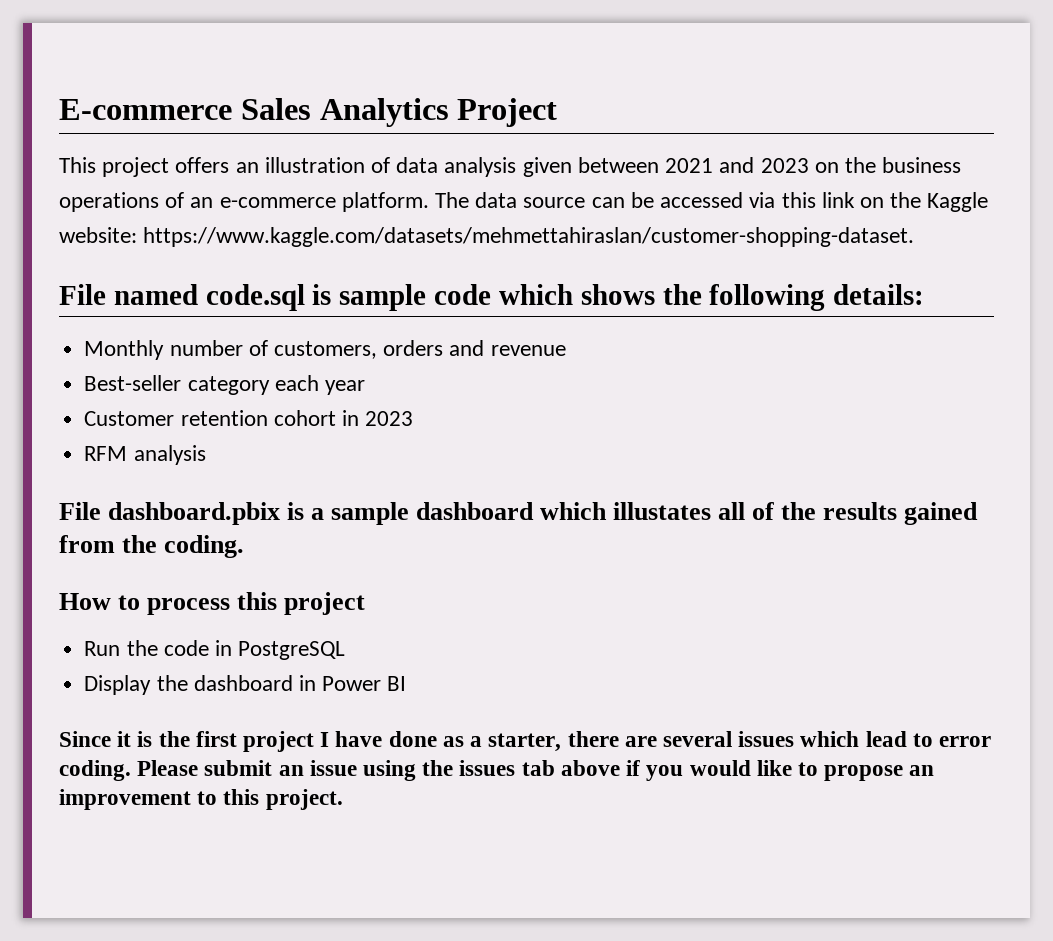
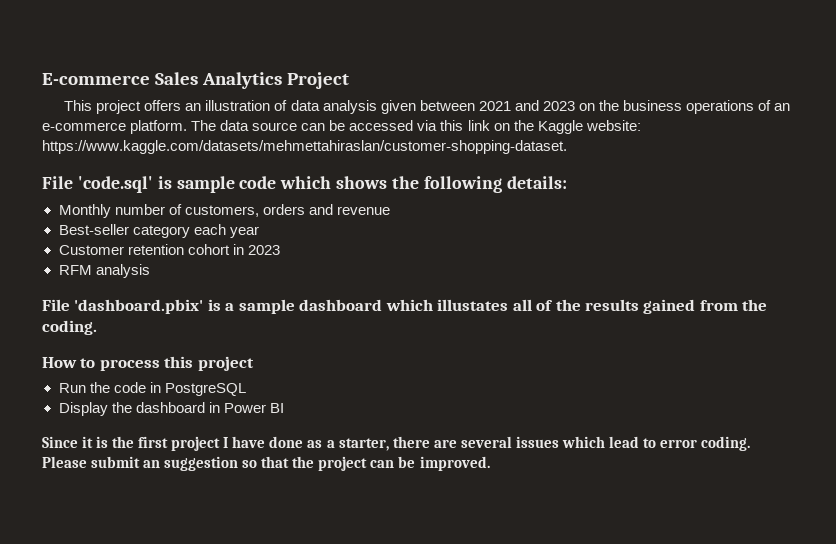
[113,284,305,311] named code.sql -> [77,176,153,193] 'code.sql'
[108,502,281,525] dashboard.pbix -> [74,299,204,314] 'dashboard.pbix'
[309,760,935,781] [59,789,343,810] issue using the issues tab above if you would like to propose an improvement to this project. -> [164,456,490,471] suggestion so that the project can be improved.

